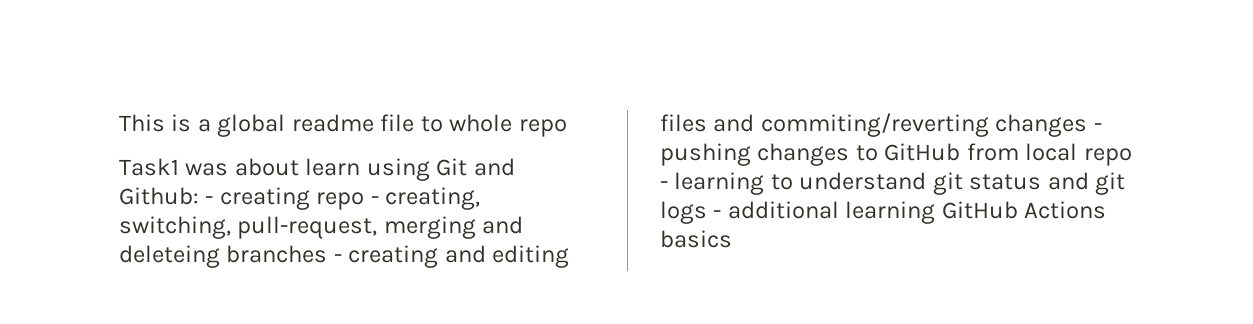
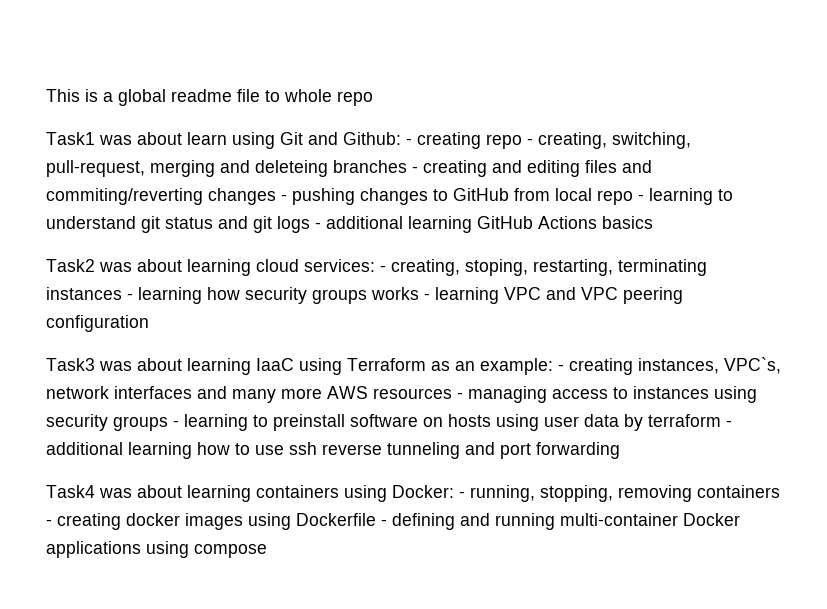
(732, 239) none -> [46,259,707,276] [46,287,683,304] [46,315,149,332] [46,357,781,375] [46,386,757,403] [46,414,732,431] [46,442,620,459] [46,485,780,502] [46,513,740,530] [46,541,267,558] // Task2 was about learning cloud services: - creating, stoping, restarting, terminating instances - learning how security groups works - learning VPC and VPC peering configuration // Task3 was about learning IaaC using Terraform as an example: - creating instances, VPC`s, network interfaces and many more AWS resources - managing access to instances using security groups - learning to preinstall software on hosts using user data by terraform - additional learning how to use ssh reverse tunneling and port forwarding // Task4 was about learning containers using Docker: - running, stopping, removing containers - creating docker images using Dockerfile - defining and running multi-container Docker applications using compose

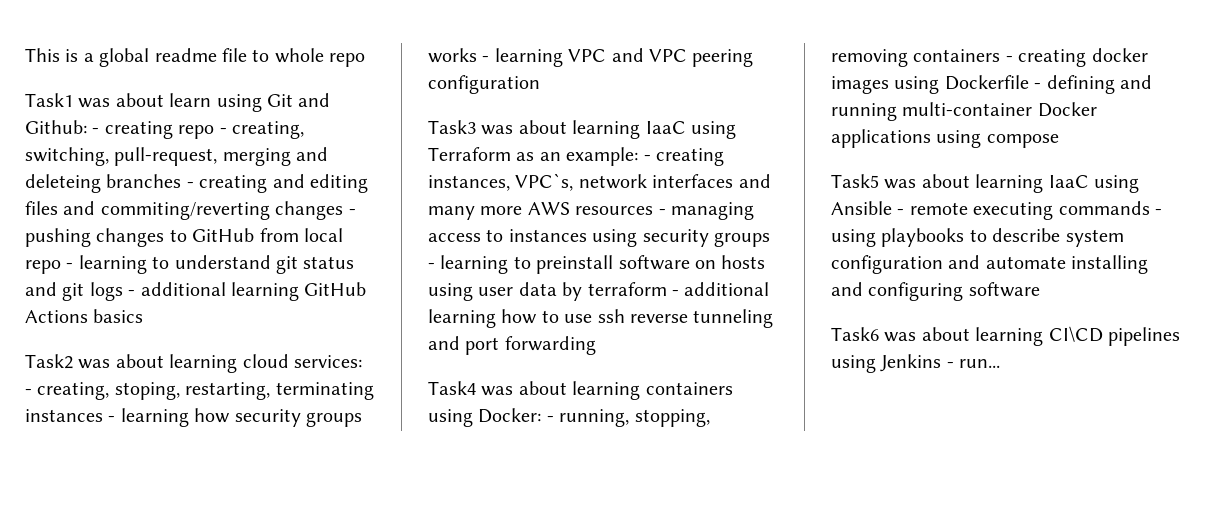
(267, 551) none -> [831,174,1139,193] [831,201,1162,220] [831,228,1124,247] [831,255,1149,274] [831,282,1040,301] [831,326,1180,346] [831,354,1001,373] // Task5 was about learning IaaC using Ansible - remote executing commands - using playbooks to describe system configuration and automate installing and configuring software // Task6 was about learning CI\CD pipelines using Jenkins - run...

